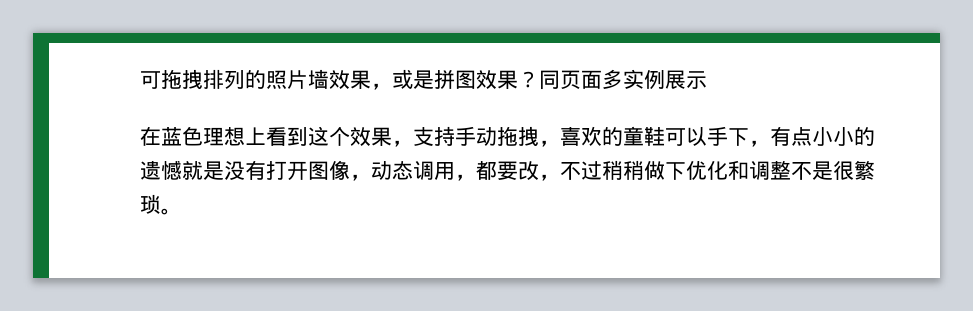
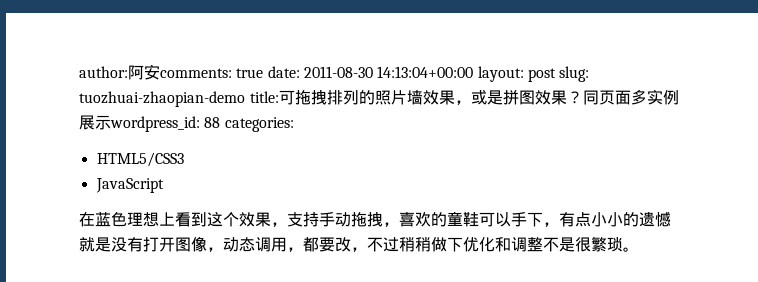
(140, 80) none -> [79,64,590,82] [79,91,279,107] author:阿安comments: true date: 2011-08-30 14:13:04+00:00 layout: post slug: tuozhuai-zhaopian-demo title:
(707, 80) none -> [110,116,294,132] [96,152,184,167] [95,178,164,193] wordpress_id: 88 categories: // HTML5/CSS3 // JavaScript

